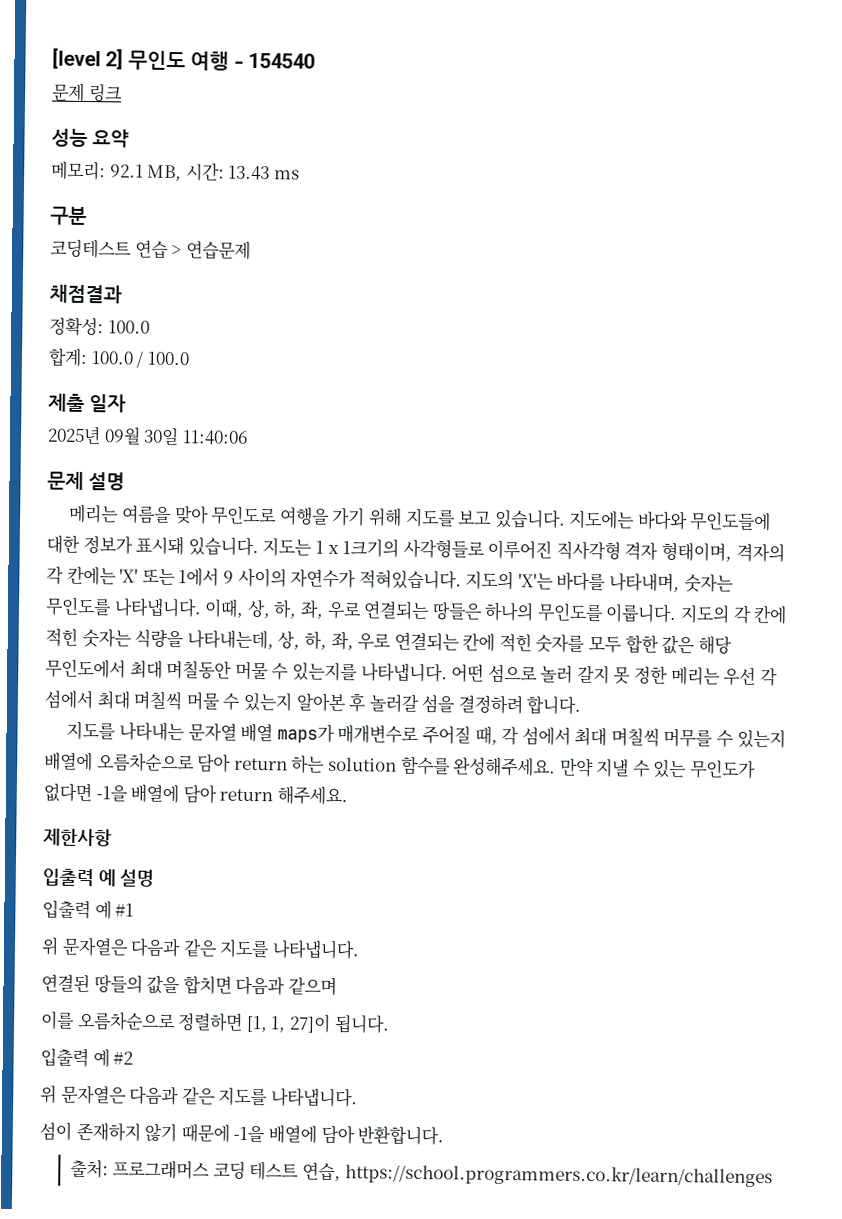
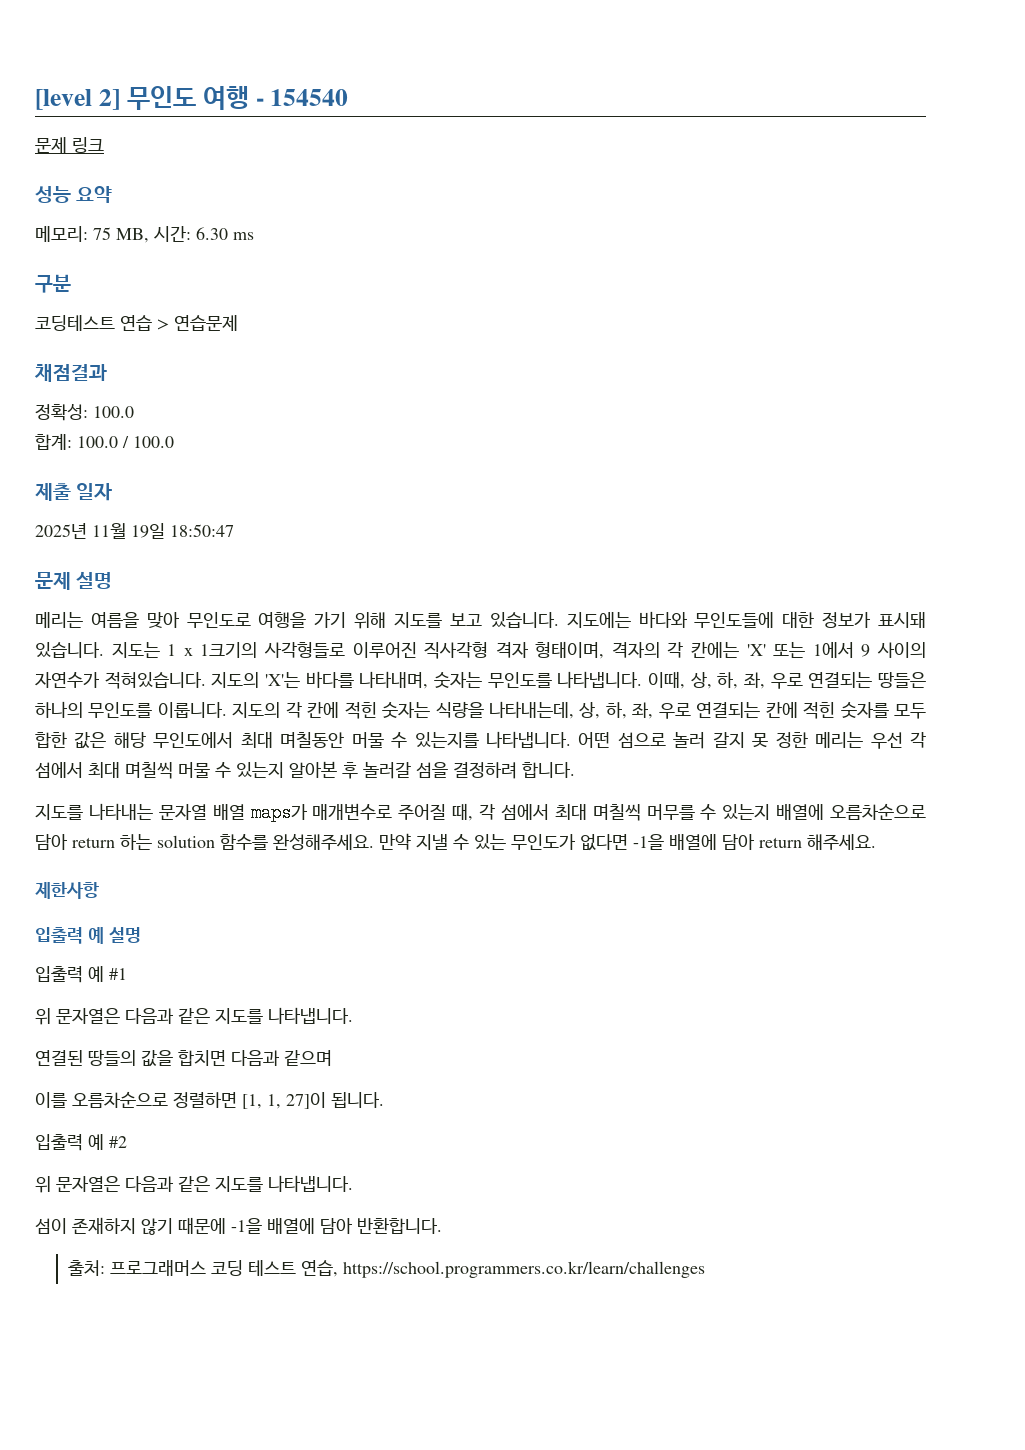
[109,164,144,178] 92.1 -> [93,227,111,240] 75
[228,165,271,181] 13.43 -> [196,227,228,240] 6.30
[103,427,248,446] 09월 30일 11:40:06 -> [92,523,234,539] 11월 19일 18:50:47

